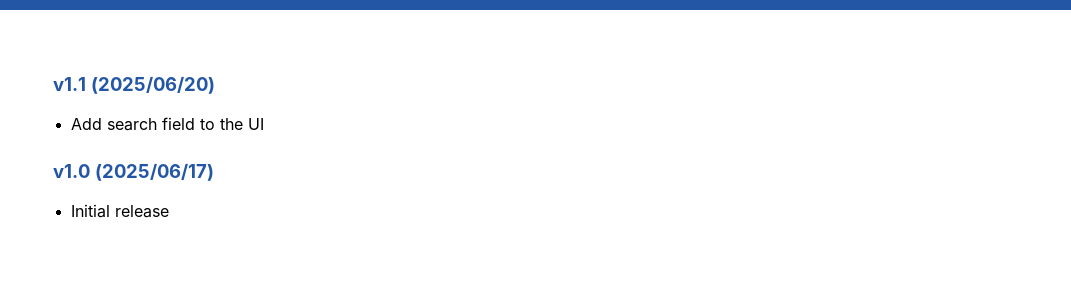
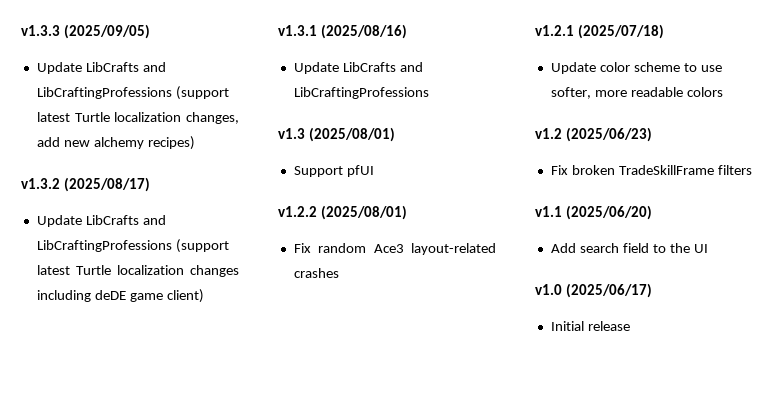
(53, 84) none -> [21,24,151,39] [36,62,166,74] [36,86,229,100] [36,112,239,124] [36,136,195,150] [21,177,151,192] [36,215,166,227] [36,239,229,253] [36,265,240,277] [36,289,204,303] [278,24,408,39] [293,62,423,74] [293,87,429,99] [278,127,396,142] [293,165,374,177] [278,205,408,220] [293,243,496,255] [293,268,339,278] [535,24,665,39] [550,62,722,74] [550,87,723,99] [535,127,653,142] [550,165,752,175] v1.3.3 (2025/09/05) // Update LibCrafts and LibCraftingProfessions (support latest Turtle localization changes, add new alchemy recipes) // v1.3.2 (2025/08/17) // Update LibCrafts and LibCraftingProfessions (support latest Turtle localization changes including deDE game client) // v1.3.1 (2025/08/16) // Update LibCrafts and LibCraftingProfessions // v1.3 (2025/08/01) // Support pfUI // v1.2.2 (2025/08/01) // Fix random Ace3 layout-related crashes // v1.2.1 (2025/07/18) // Update color scheme to use softer, more readable colors // v1.2 (2025/06/23) // Fix broken TradeSkillFrame filters //

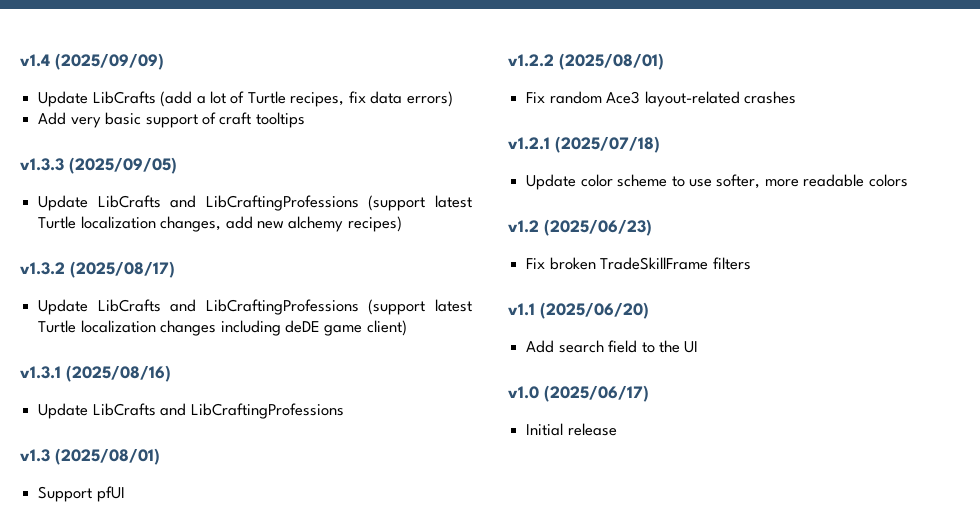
(21, 30) none -> [20,53,164,70] [38,91,453,107] [38,112,305,128] v1.4 (2025/09/09) // Update LibCrafts (add a lot of Turtle recipes, fix data errors) // Add very basic support of craft tooltips //

